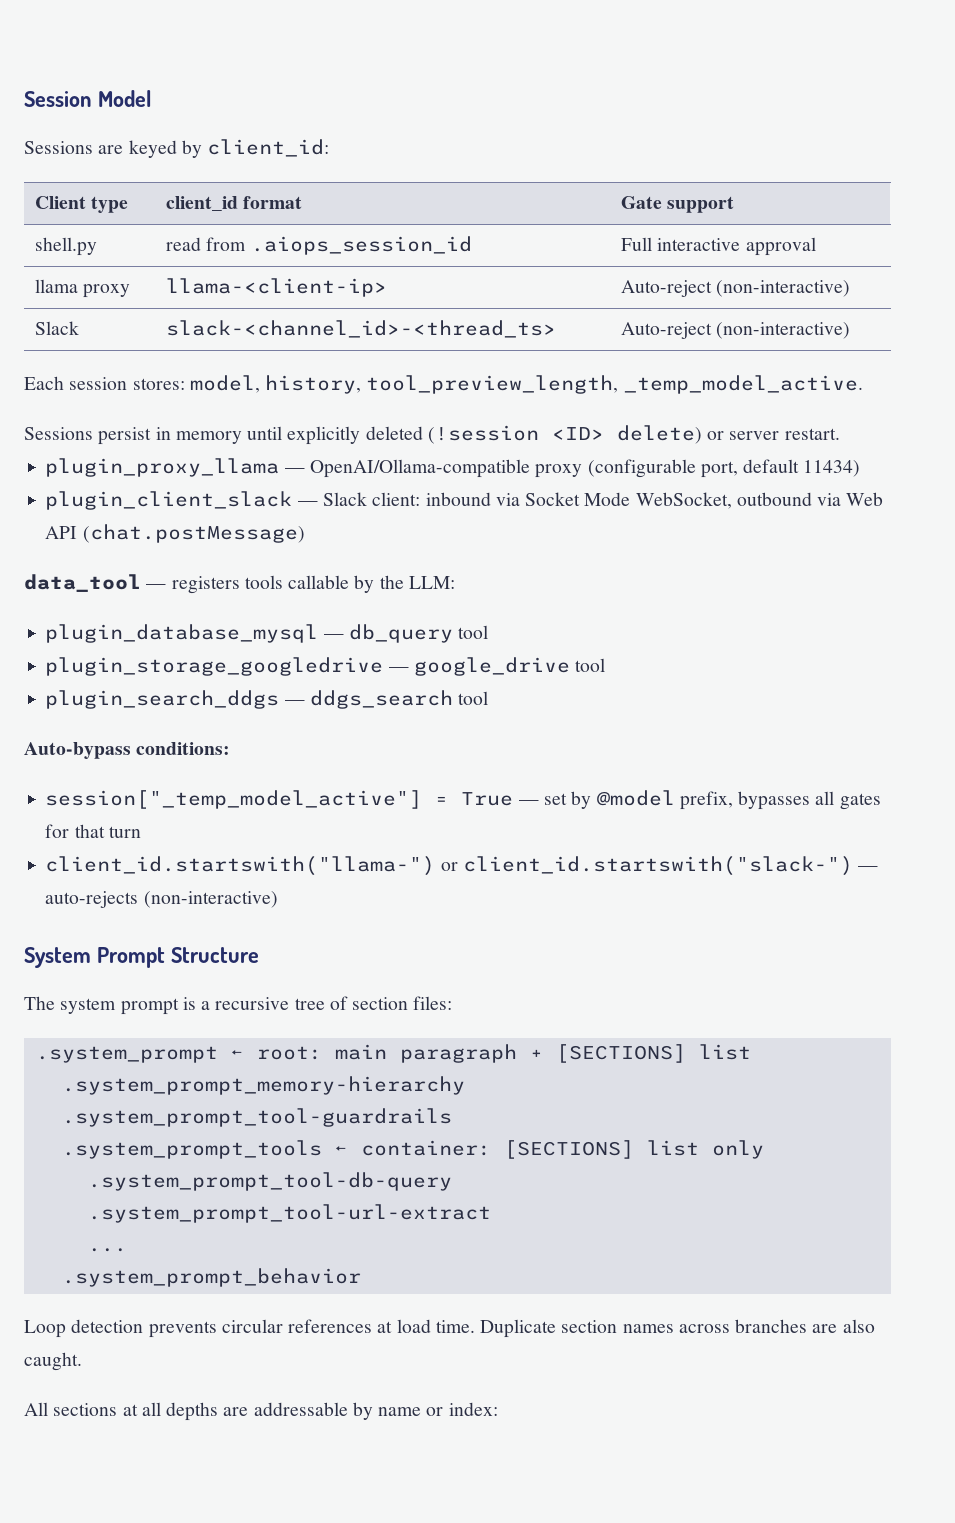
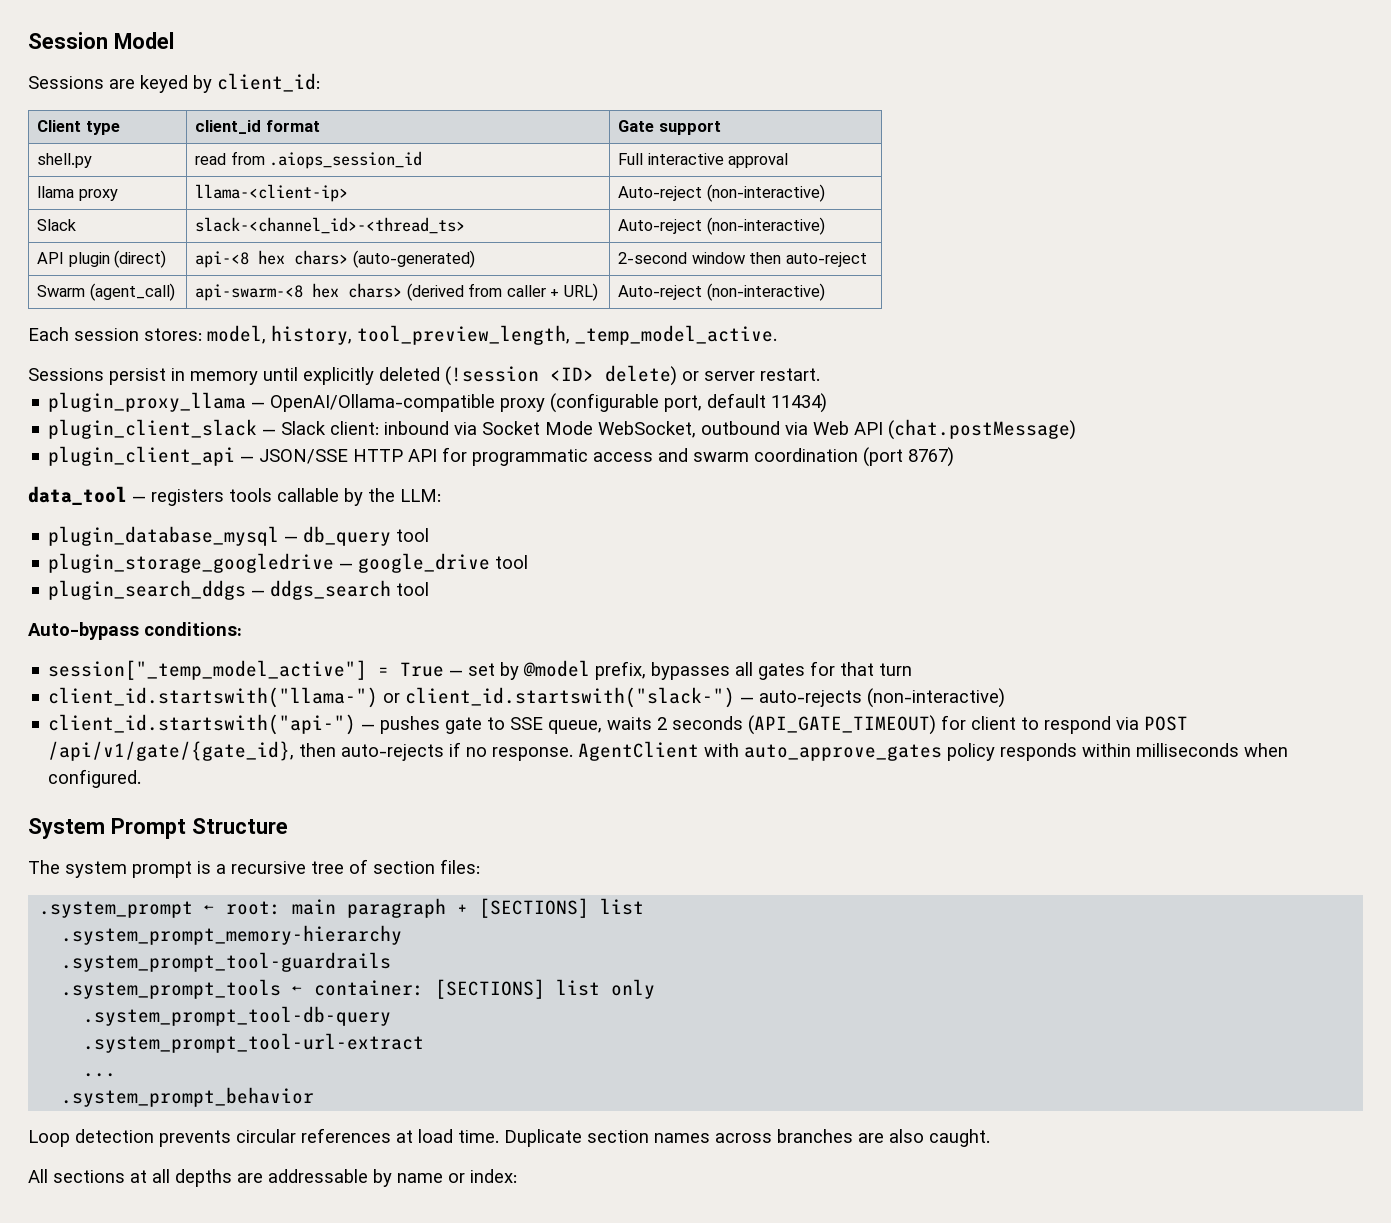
(851, 330) none -> [37,250,167,268] [195,250,475,268] [618,252,867,267] [37,283,175,301] [195,283,598,301] [618,283,825,301] // API plugin (direct) | api-<8 hex chars> (auto-generated) | 2-second window then auto-reject // Swarm (agent_call) | api-swarm-<8 hex chars> (derived from caller + URL) | Auto-reject (non-interactive)
(305, 533) none -> [48,446,955,467] // plugin_client_api — JSON/SSE HTTP API for programmatic access and swarm coordination (port 8767)
(278, 899) none -> [48,714,1189,735] [48,741,1289,761] [48,769,142,788] // client_id.startswith("api-") — pushes gate to SSE queue, waits 2 seconds (API_GATE_TIMEOUT) for client to respond via POST /api/v1/gate/{gate_id}, then auto-rejects if no response. AgentClient with auto_approve_gates policy responds within milliseconds when configured.

